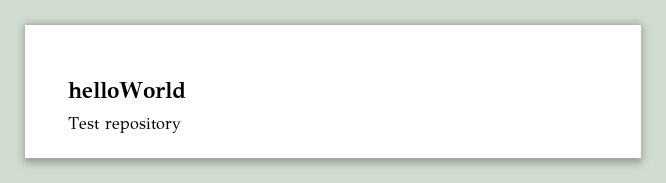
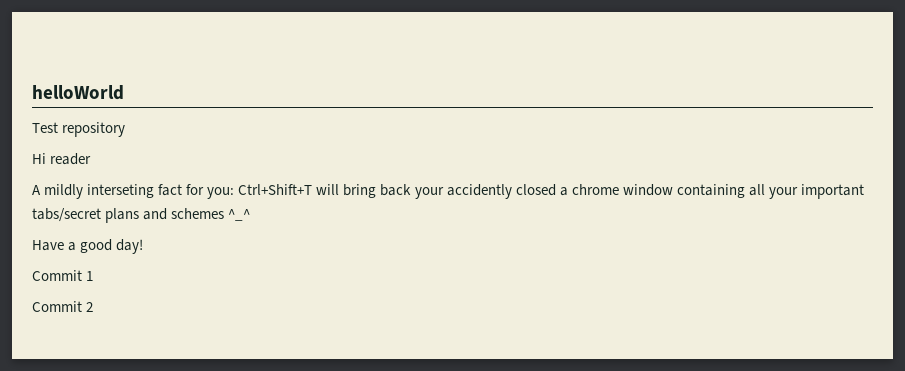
(181, 125) none -> [32,153,92,165] [32,184,864,199] [32,208,251,223] [32,239,144,254] [32,270,94,281] [32,301,94,312] // Hi reader // A mildly interseting fact for you: Ctrl+Shift+T will bring back your accidently closed a chrome window containing all your important tabs/secret plans and schemes ^_^ // Have a good day! // Commit 1 // Commit 2

